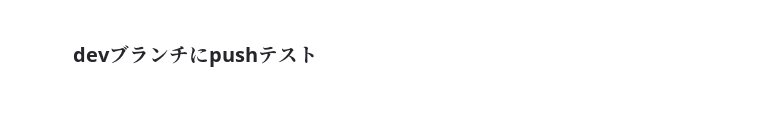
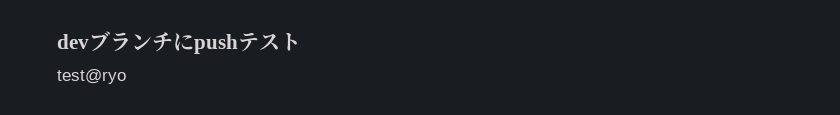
(318, 54) none -> [57,69,126,84] // test@ryo

